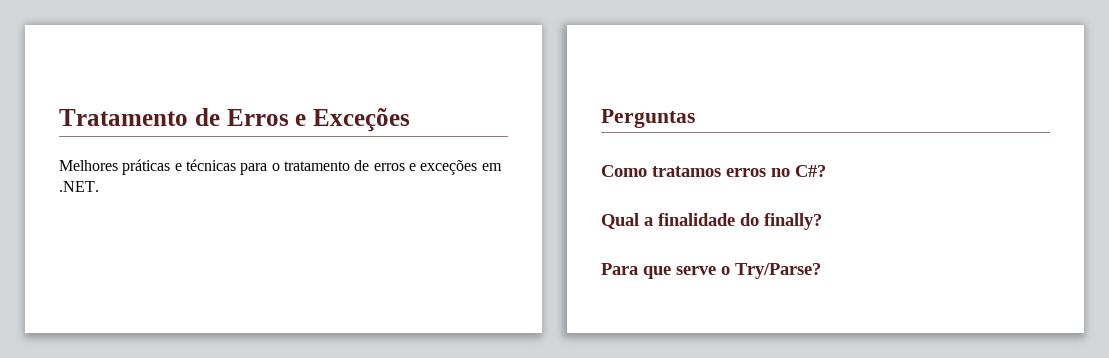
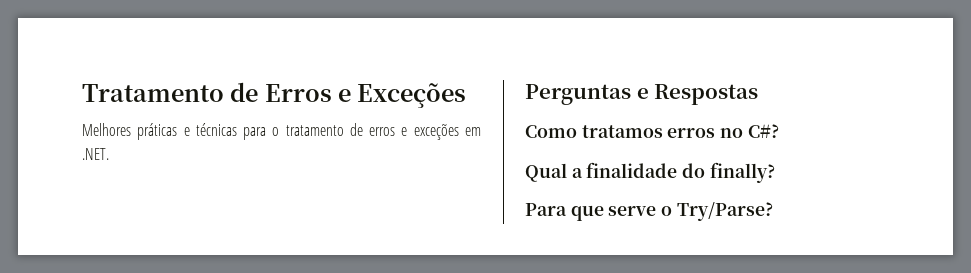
(695, 118) none -> [636,84,759,105] e Respostas

